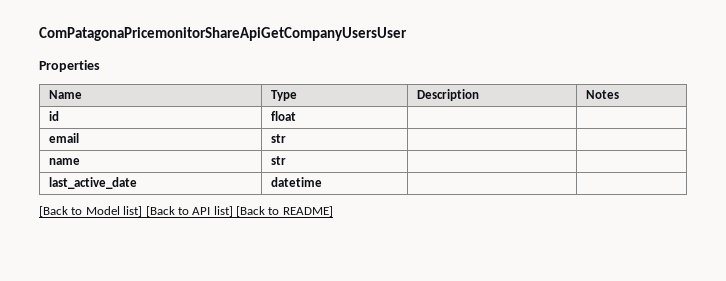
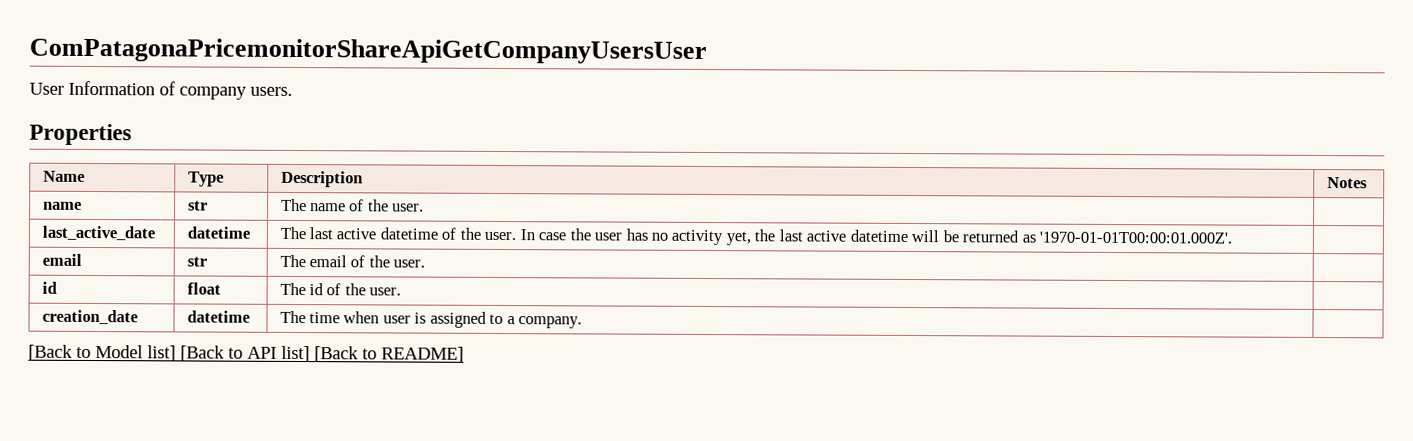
(407, 34) none -> [29,80,293,100] // User Information of company users.
[48,111,59,121] [270,111,296,121] [48,133,79,143] [270,134,286,143] [48,158,80,165] [270,156,286,165] [48,177,137,189] [270,177,322,187] id | float | | // email | str | | // name | str | | // last_active_date | datetime | -> [42,201,82,210] [187,200,208,211] [280,198,425,212] [41,225,155,241] [186,226,250,239] [279,226,1233,246] [41,253,82,266] [186,256,207,267] [279,254,426,268] [41,281,57,294] [186,282,221,295] [279,282,402,296] [41,309,138,325] [186,310,250,323] [279,310,583,329] name | str | The name of the user. | // last_active_date | datetime | The last active datetime of the user. In case the user has no activity yet, the last active datetime will be returned as '1970-01-01T00:00:01.000Z'. | // email | str | The email of the user. | // id | float | The id of the user. | // creation_date | datetime | The time when user is assigned to a company.

